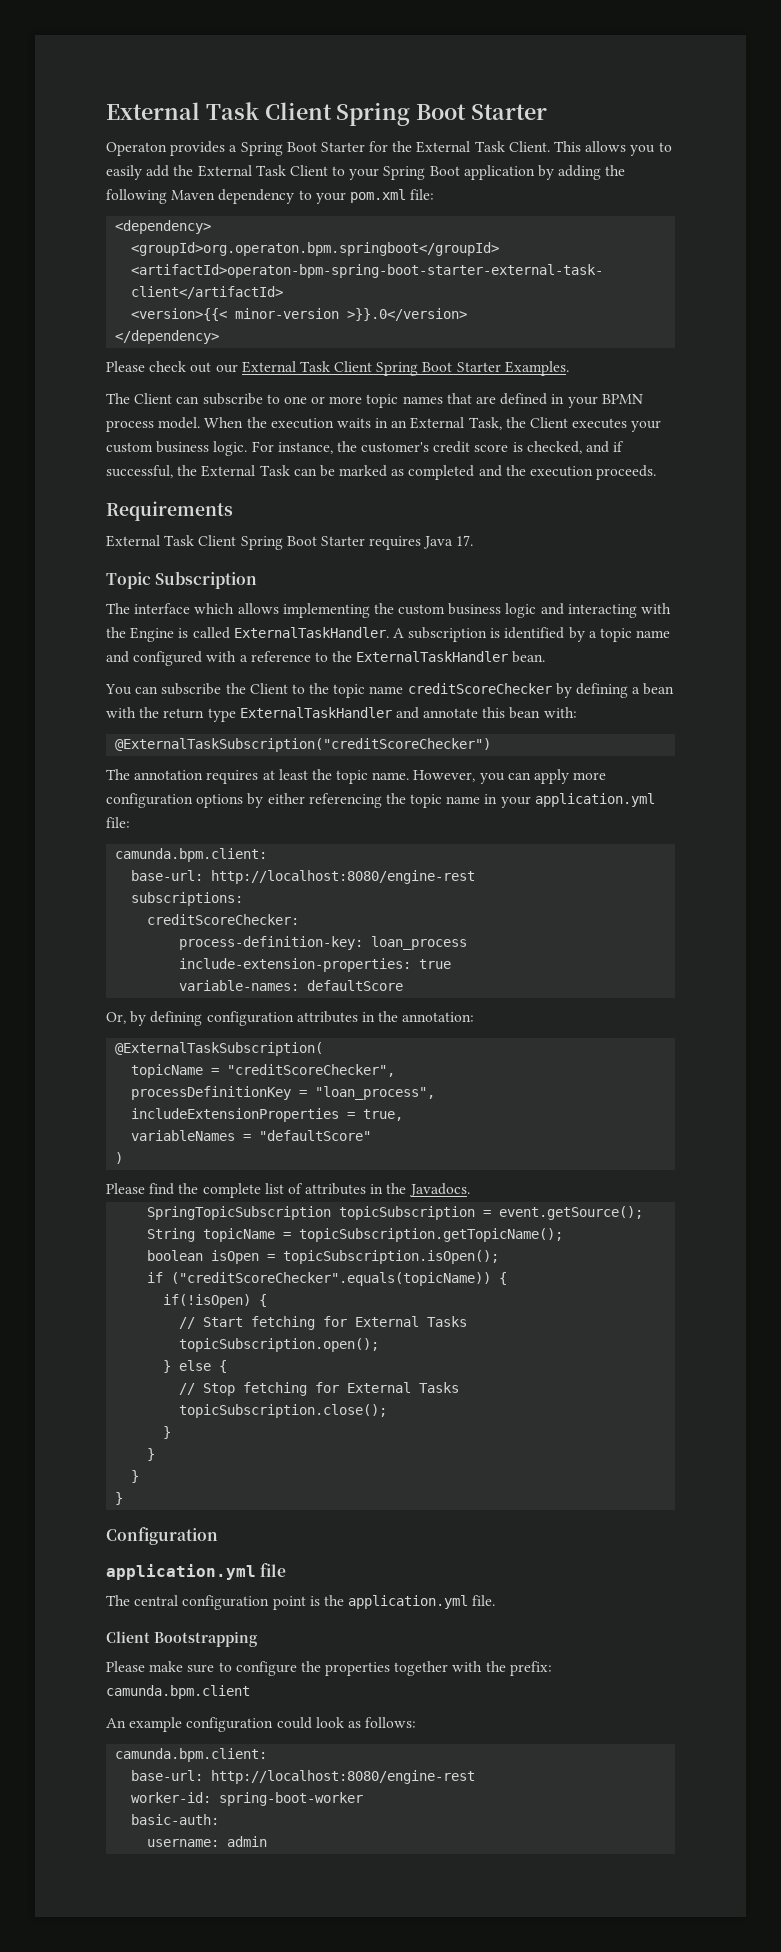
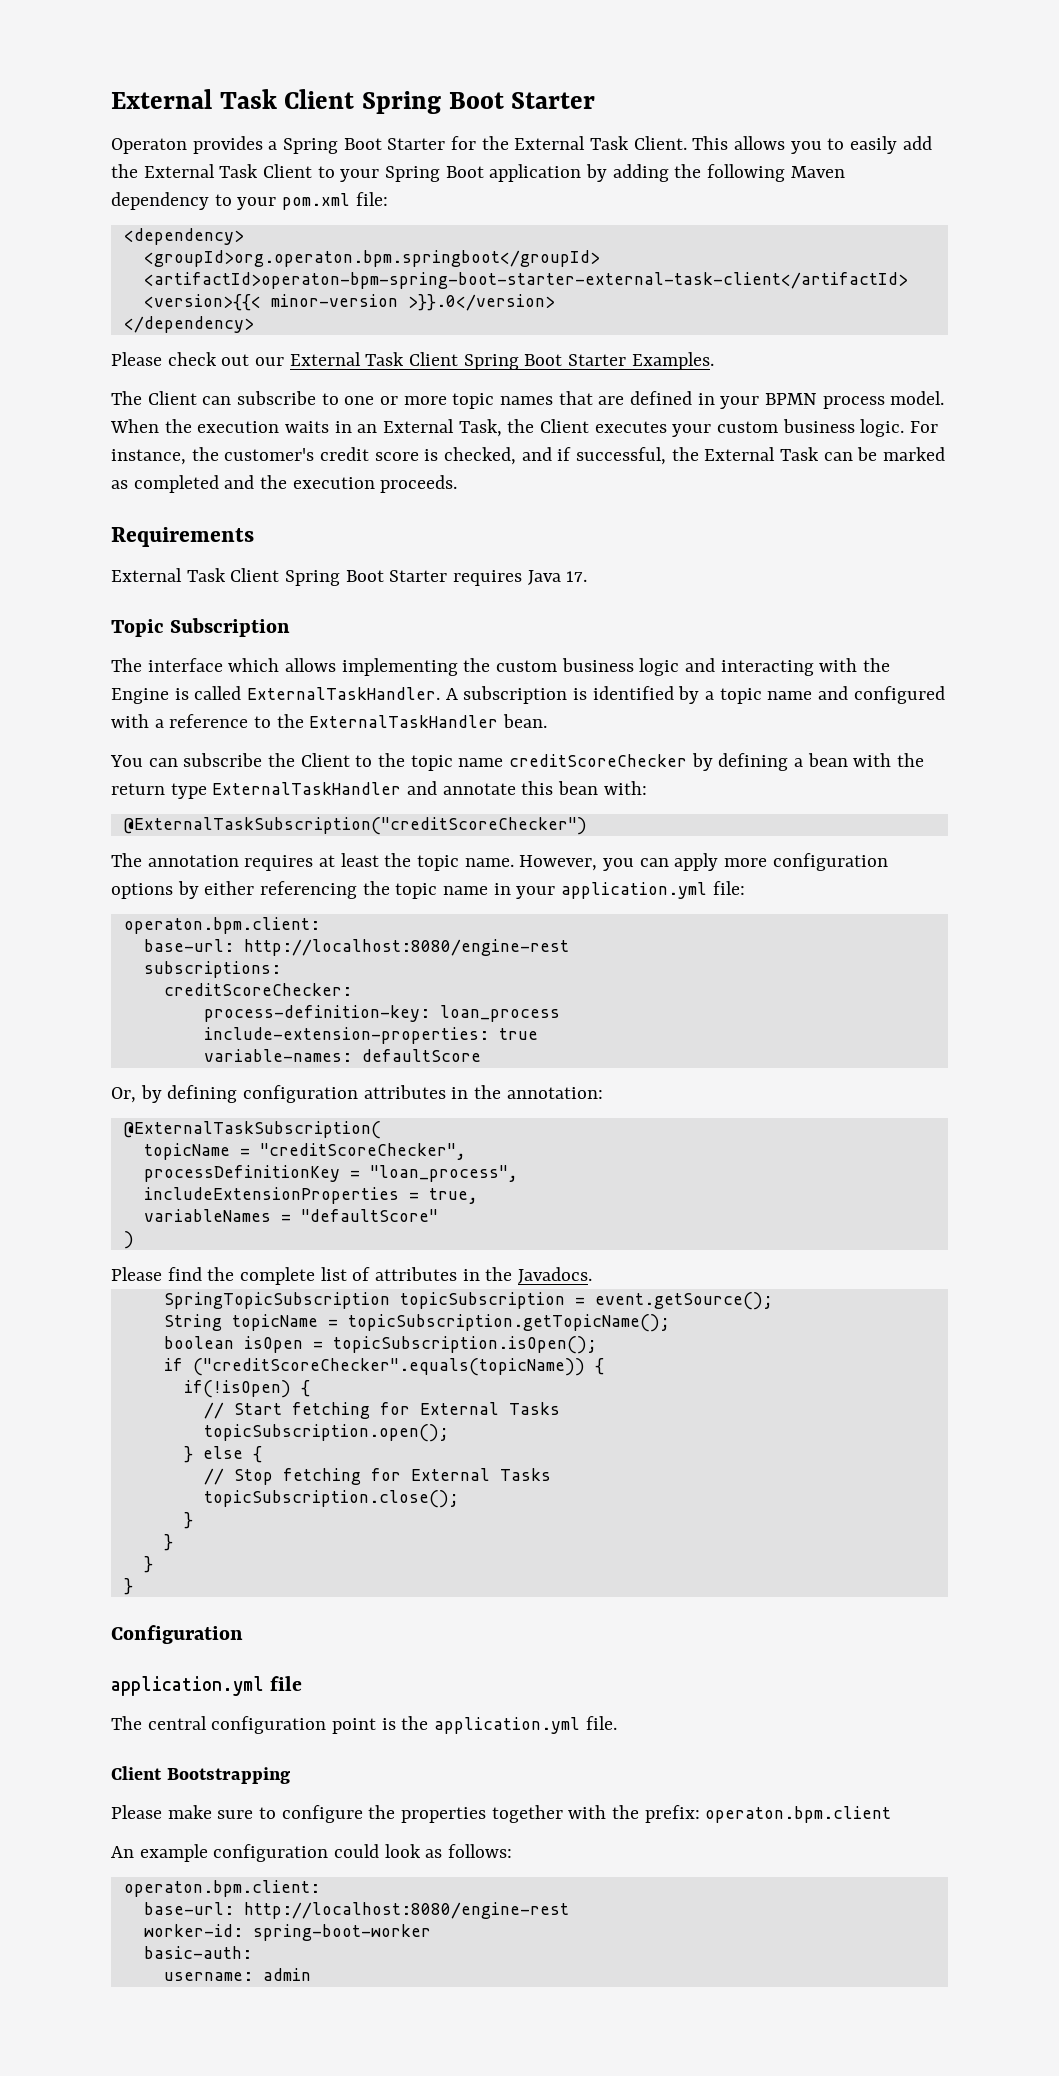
[115,848,268,862] camunda.bpm.client: -> [123,917,320,934] operaton.bpm.client:
[106,1685,250,1699] camunda.bpm.client -> [705,1806,892,1823] operaton.bpm.client
[115,1748,268,1762] camunda.bpm.client: -> [123,1880,320,1897] operaton.bpm.client:

